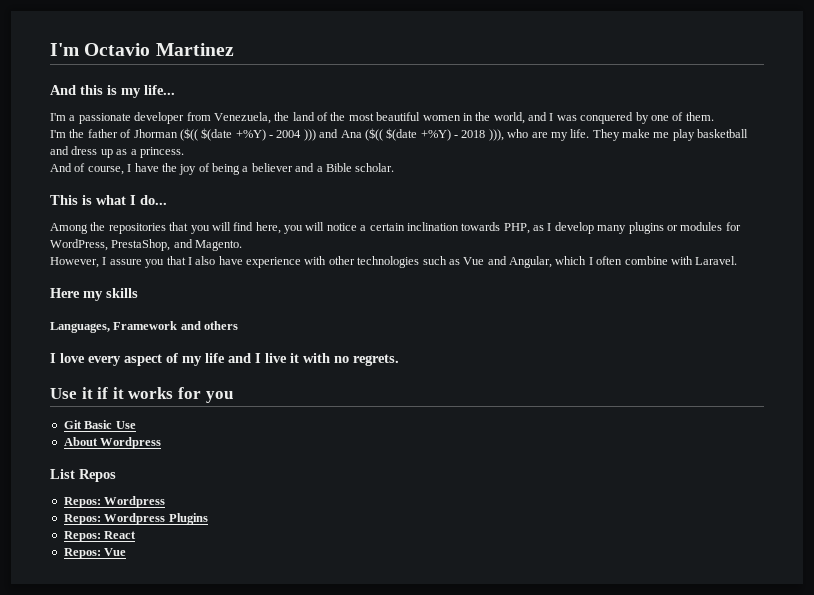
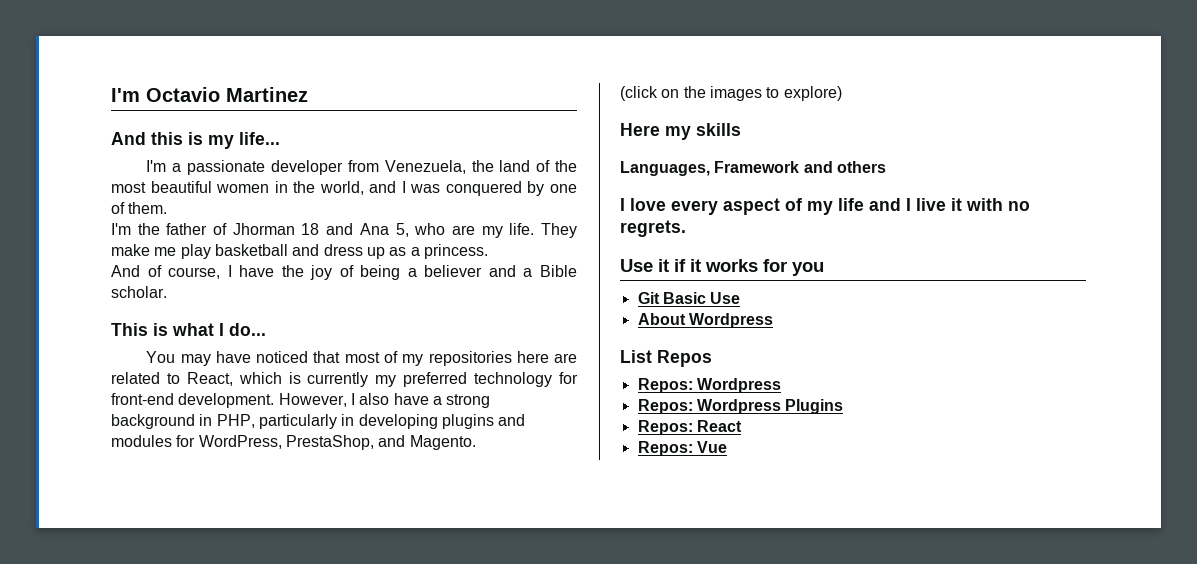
[179,128,504,141] ($(( $(date +%Y) - 2004 ))) and Ana ($(( $(date +%Y) - 2018 ))), -> [301,223,409,237] 18 and Ana 5,
[50,222,678,234] Among the repositories that you will find here, you will notice a certain inclination towards PHP, as I develop many plugins or -> [146,351,578,366] [111,372,579,387] [111,393,491,408] [111,414,526,429] You may have noticed that most of my repositories here are related to React, which is currently my preferred technology for front-end development. However, I also have a strong background in PHP, particularly in developing plugins and
[50,256,738,268] However, I assure you that I also have experience with other technologies such as Vue and Angular, which I often combine with Laravel. -> [620,86,842,101] (click on the images to explore)

